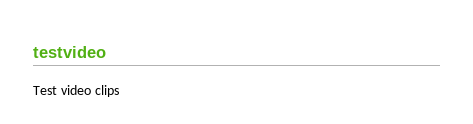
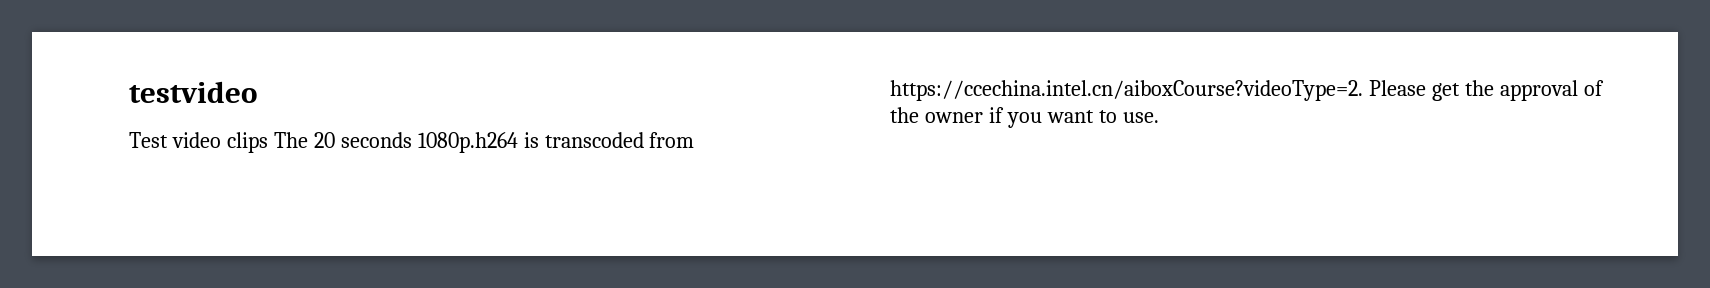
(119, 91) none -> [273,132,695,153] [890,80,1604,101] [890,107,1159,128] The 20 seconds 1080p.h264 is transcoded from https://ccechina.intel.cn/aiboxCourse?videoType=2. Please get the approval of the owner if you want to use.

